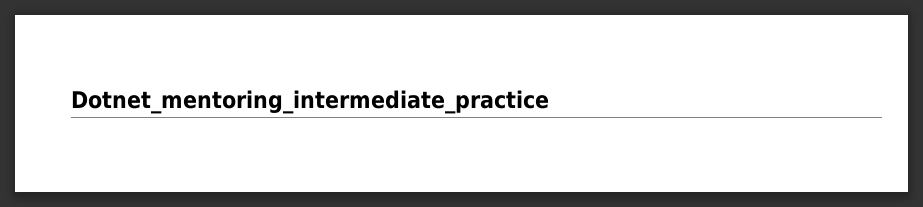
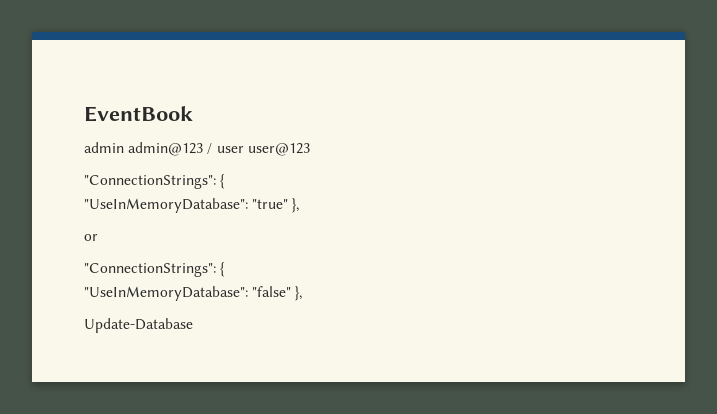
[71,90,549,114] Dotnet_mentoring_intermediate_practice -> [84,106,193,122] [84,142,310,156] [84,174,226,189] [84,198,300,213] [84,234,98,241] [84,262,226,277] [84,286,303,301] [84,318,193,333] EventBook // admin admin@123 / user user@123 // "ConnectionStrings": { // "UseInMemoryDatabase": "true" }, // or // "ConnectionStrings": { // "UseInMemoryDatabase": "false" }, // Update-Database

